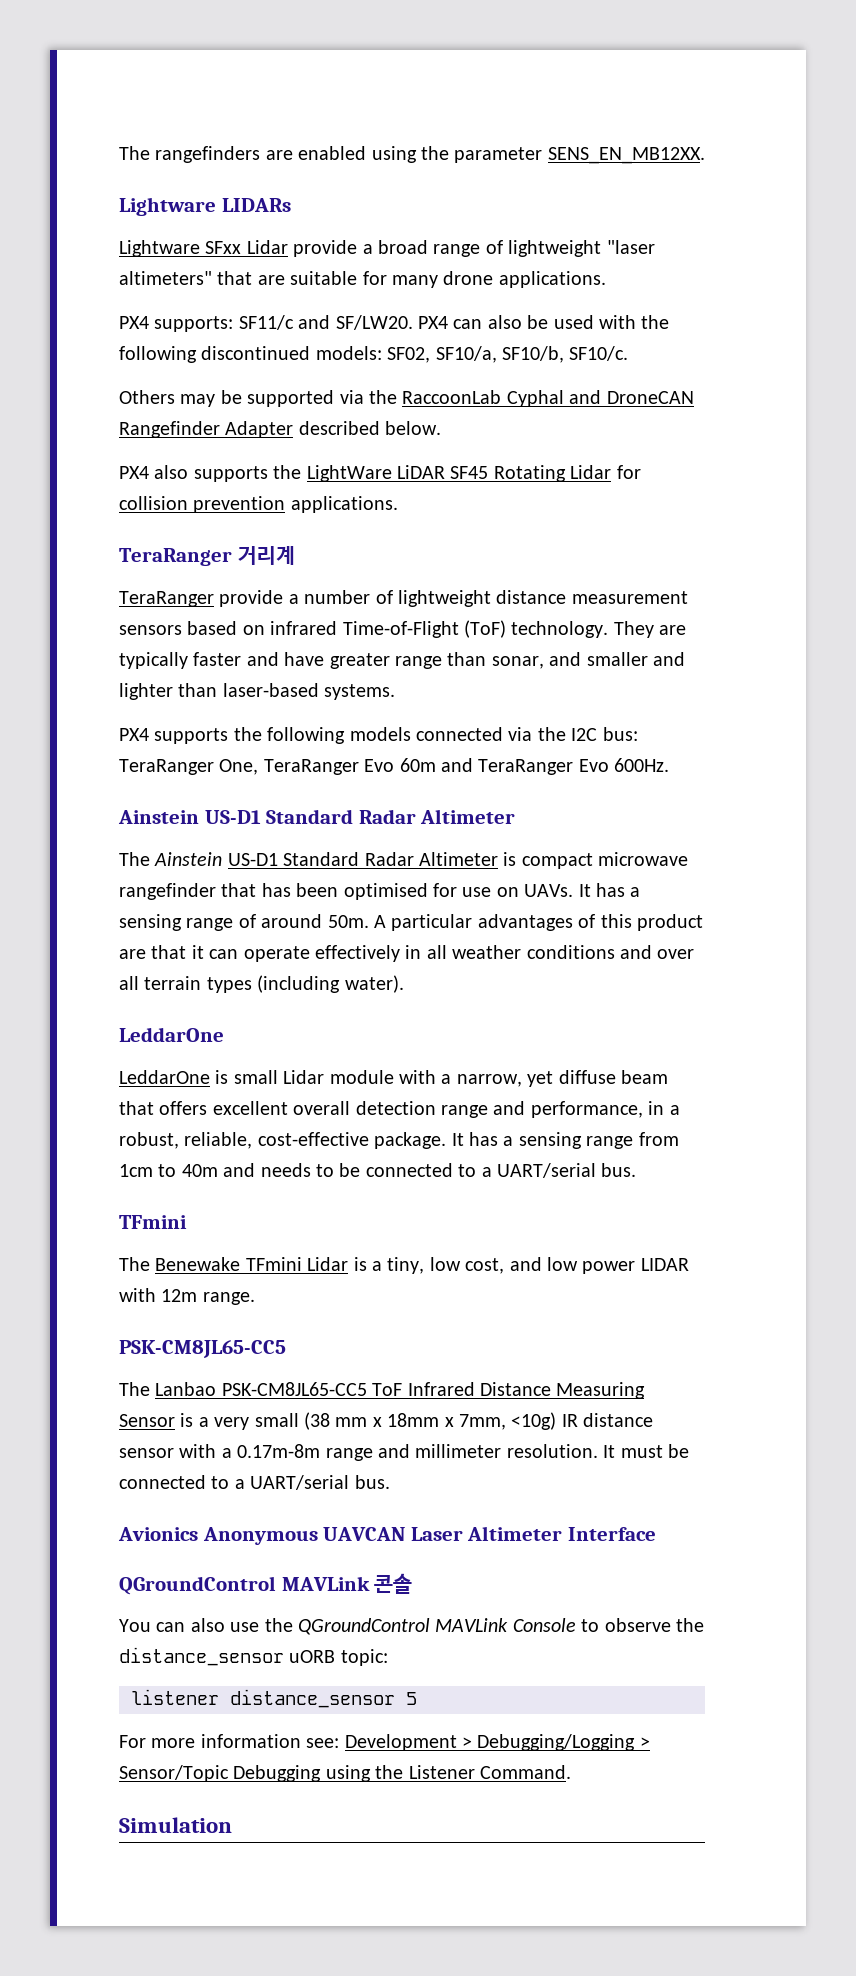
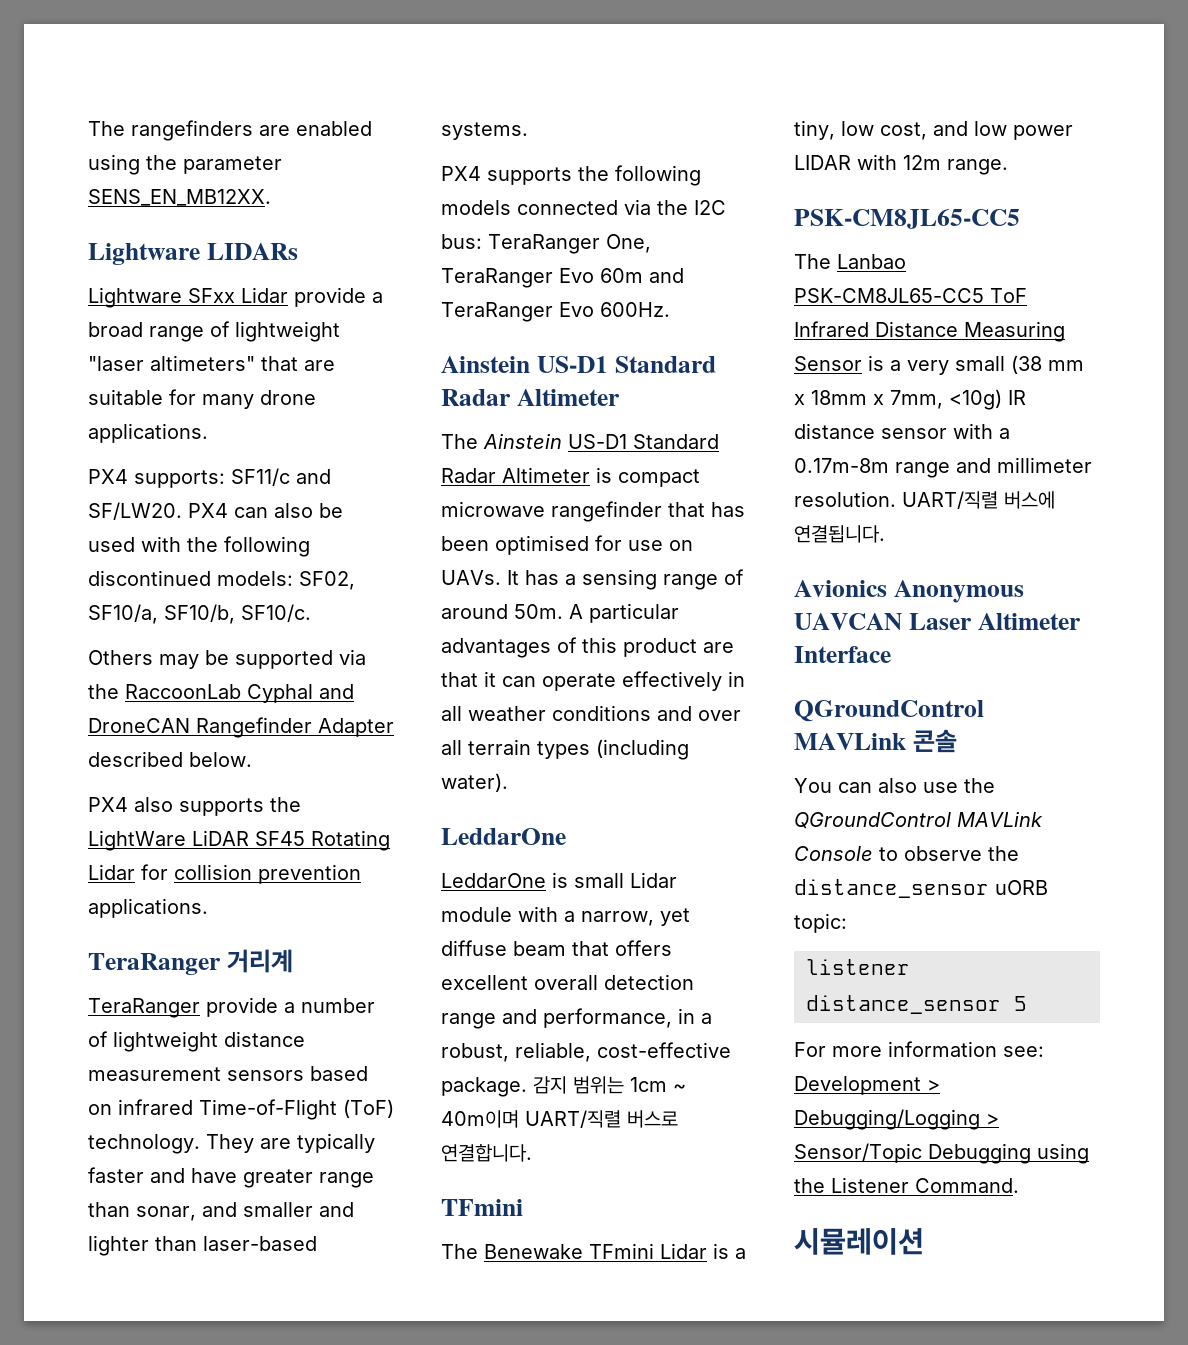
[451,1132,679,1149] [119,1163,637,1178] It has a sensing range from 1cm to 40m and needs to be connected to a UART/serial bus. -> [533,1076,686,1094] [441,1110,678,1128] [441,1144,532,1162] 감지 범위는 1cm ~ 40m이며 UART/직렬 버스로 연결합니다.
[603,1444,689,1458] [119,1475,390,1490] It must be connected to a UART/serial bus. -> [902,491,1055,509] [794,525,885,543] UART/직렬 버스에 연결됩니다.
[119,1817,232,1833] Simulation -> [794,1228,924,1255] 시뮬레이션

